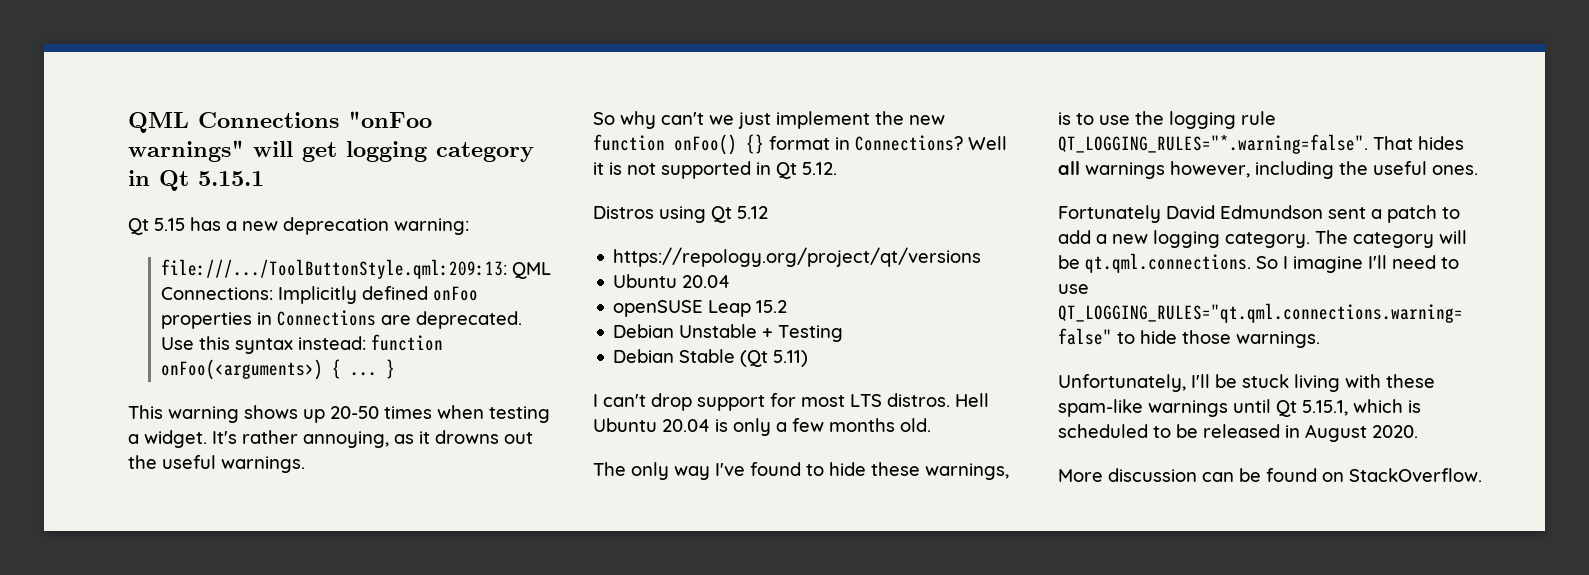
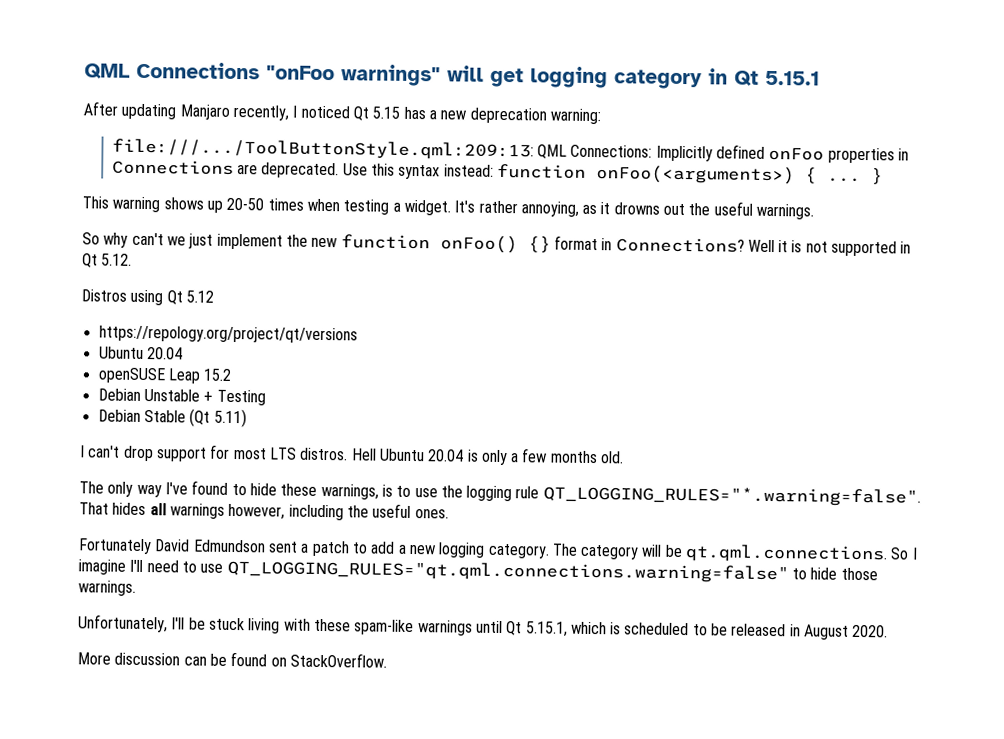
(264, 178) none -> [83,101,350,121] After updating Manjaro recently, I noticed

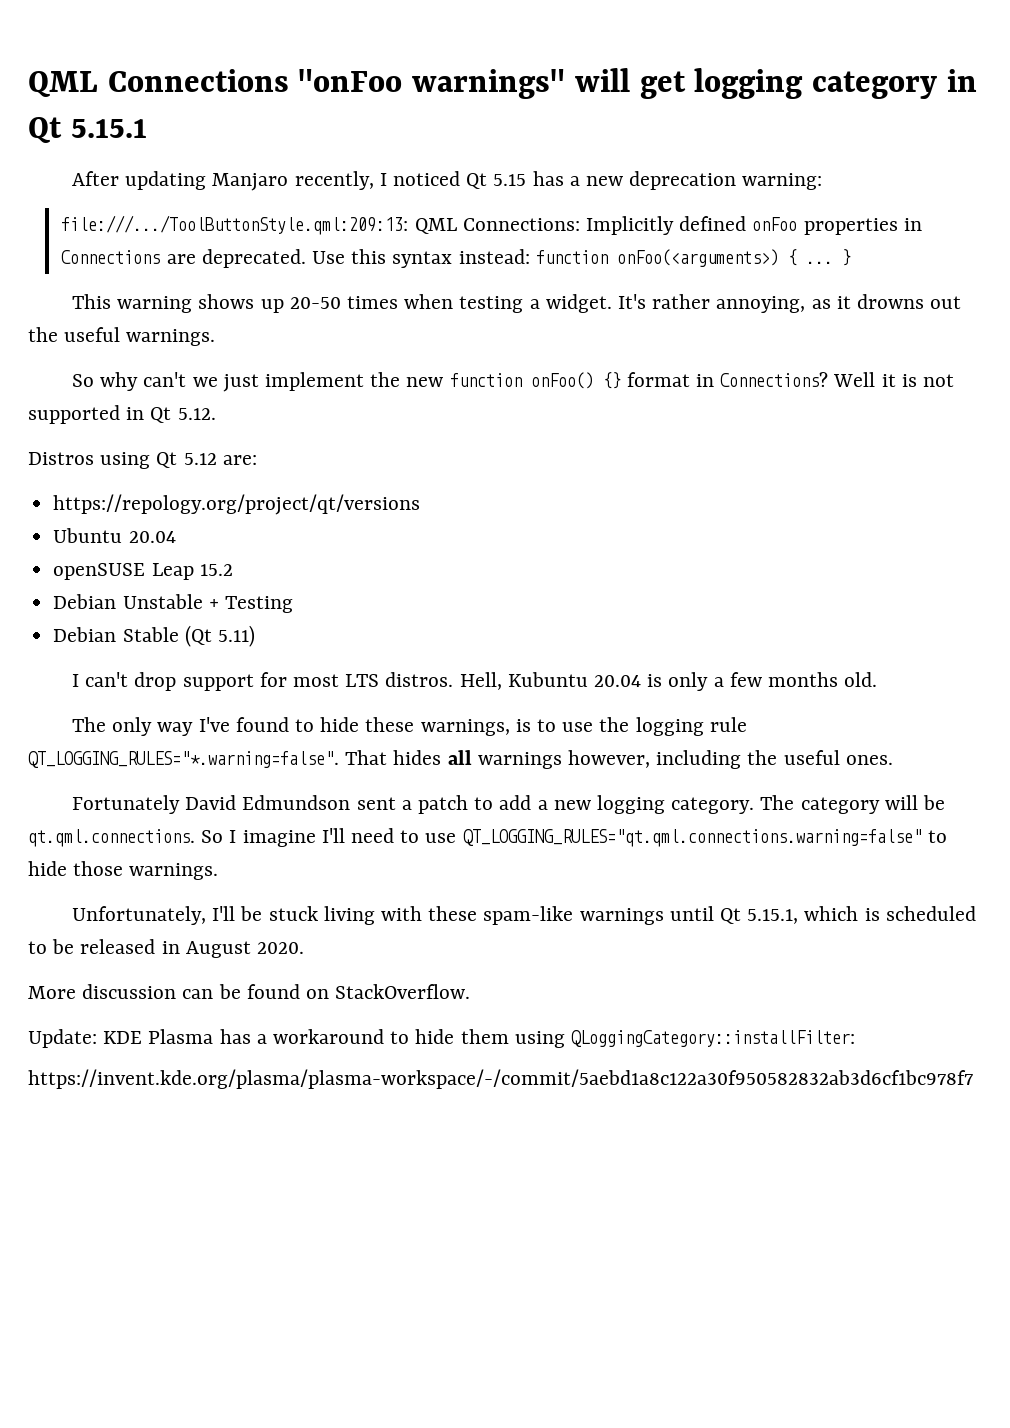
(214, 296) none -> [222,455,257,465] are:
[350,448,425,462] Hell Ubuntu -> [459,672,588,690] Hell, Kubuntu
(387, 660) none -> [28,1029,856,1048] [28,1069,973,1089] // Update: KDE Plasma has a workaround to hide them using QLoggingCategory::installFilter: // https://invent.kde.org/plasma/plasma-workspace/-/commit/5aebd1a8c122a30f950582832ab3d6cf1bc978f7

